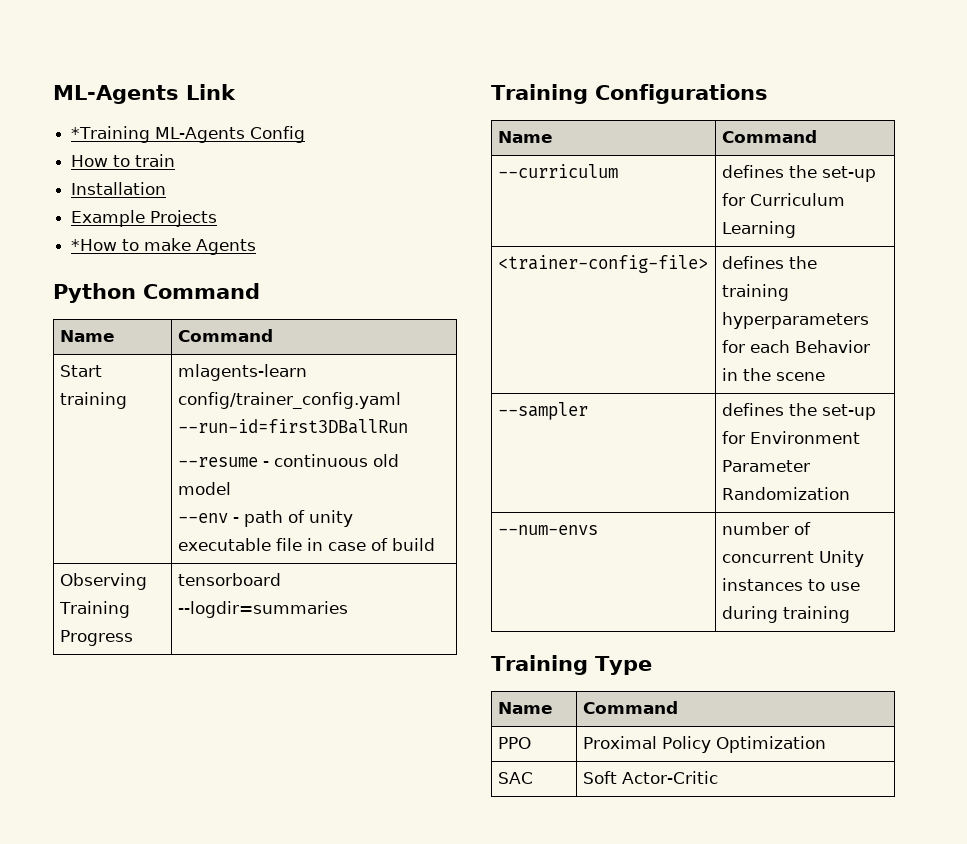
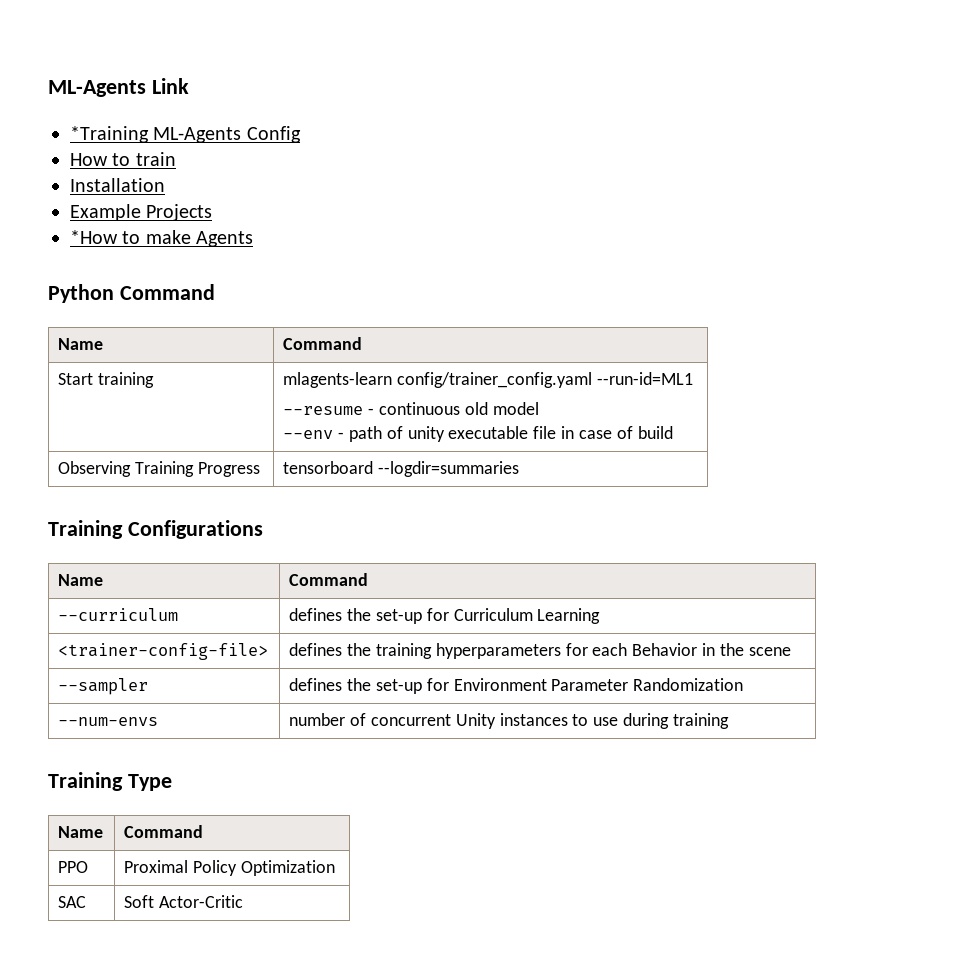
[177,419,408,434] --run-id=first3DBallRun -> [596,372,693,385] --run-id=ML1

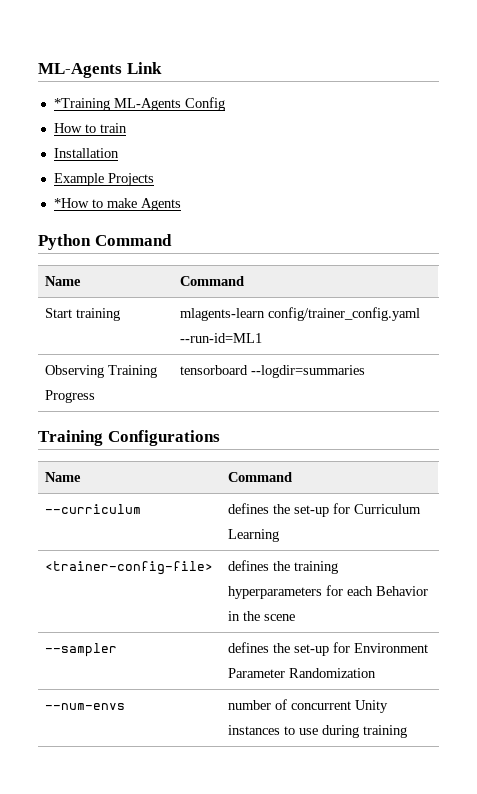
[283,402,539,415] [283,426,673,442] // --resume - continuous old model // --env - path of unity executable file in case of build -> (263, 338) none
[48,772,172,791] [58,826,104,838] [124,825,204,838] [58,861,89,873] [124,860,335,876] [58,896,87,908] [124,895,244,908] // Training Type // Name | Command // PPO | Proximal Policy Optimization // SAC | Soft Actor-Critic -> (408, 731) none

